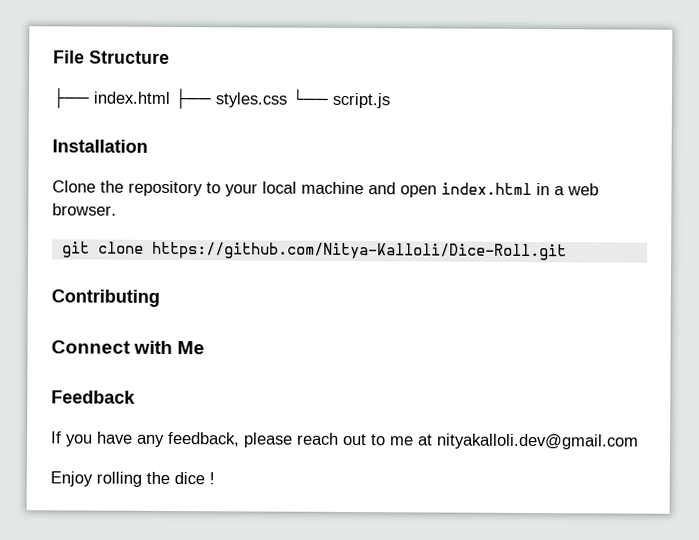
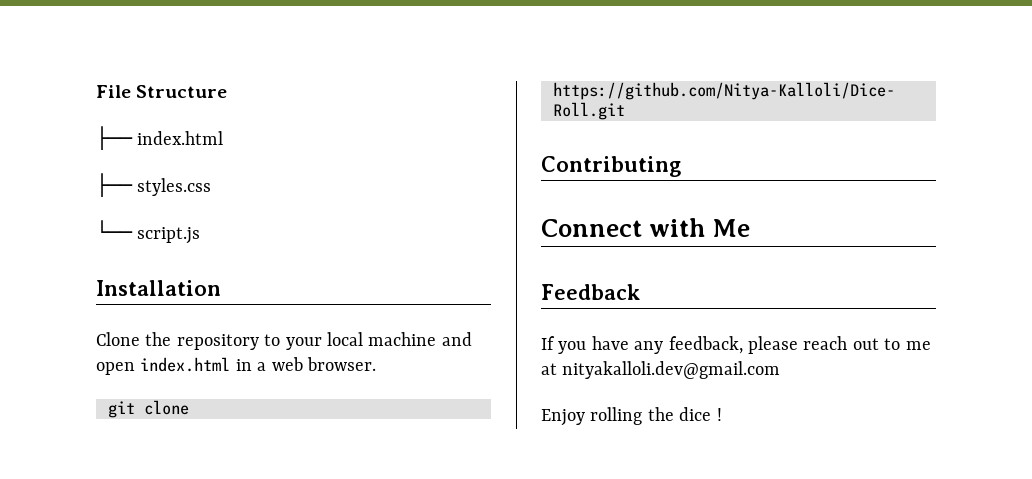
(170, 97) none -> (224, 138) //
(287, 100) none -> (212, 187) //

